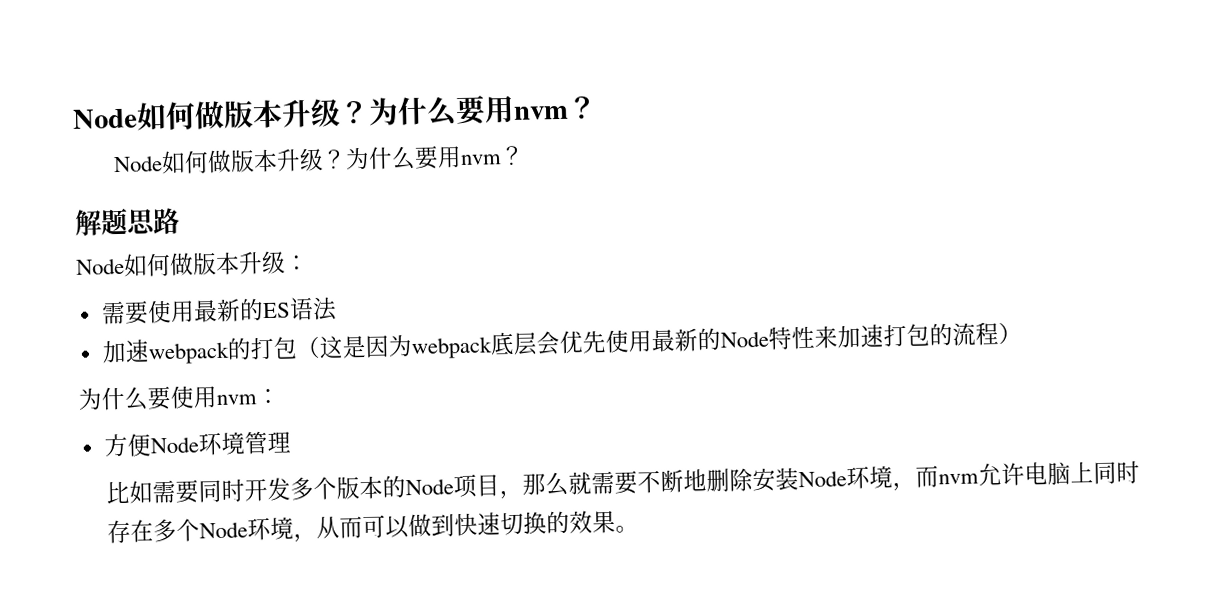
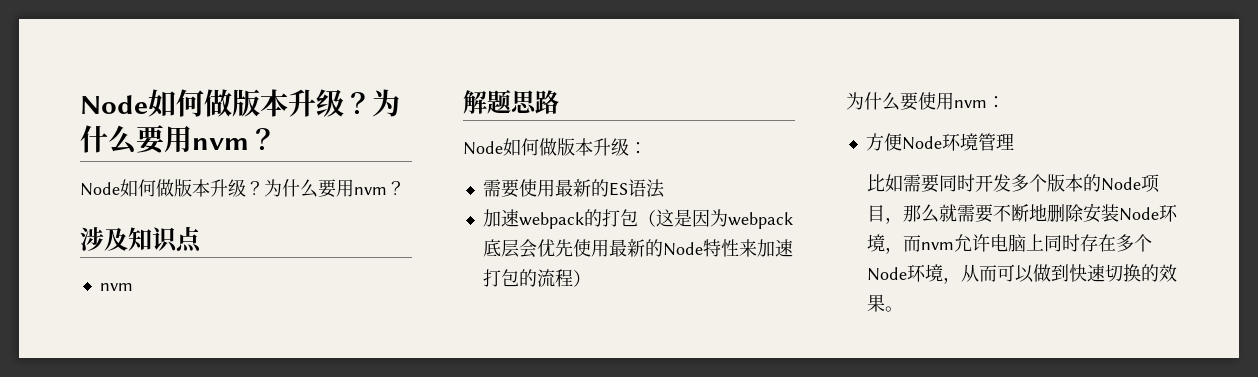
(526, 155) none -> [80,226,202,253] [99,283,133,291] // 涉及知识点 // nvm

